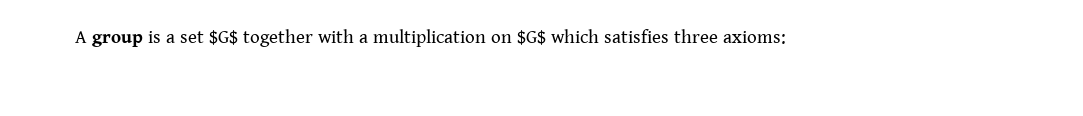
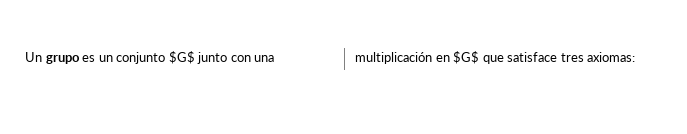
[75,29,786,47] A group is a set $G$ together with a multiplication on $G$ which satisfies three axioms: -> [25,51,636,64] Un grupo es un conjunto $G$ junto con una multiplicación en $G$ que satisface tres axiomas:

